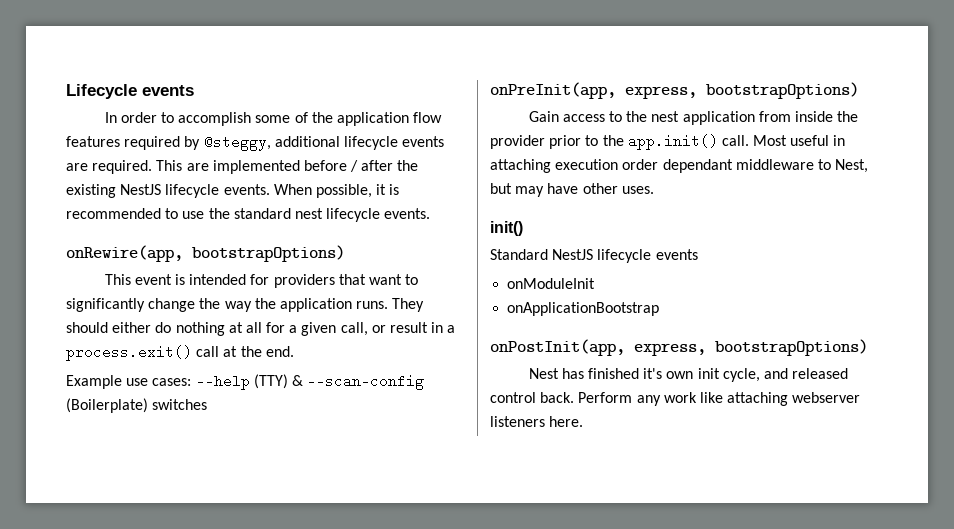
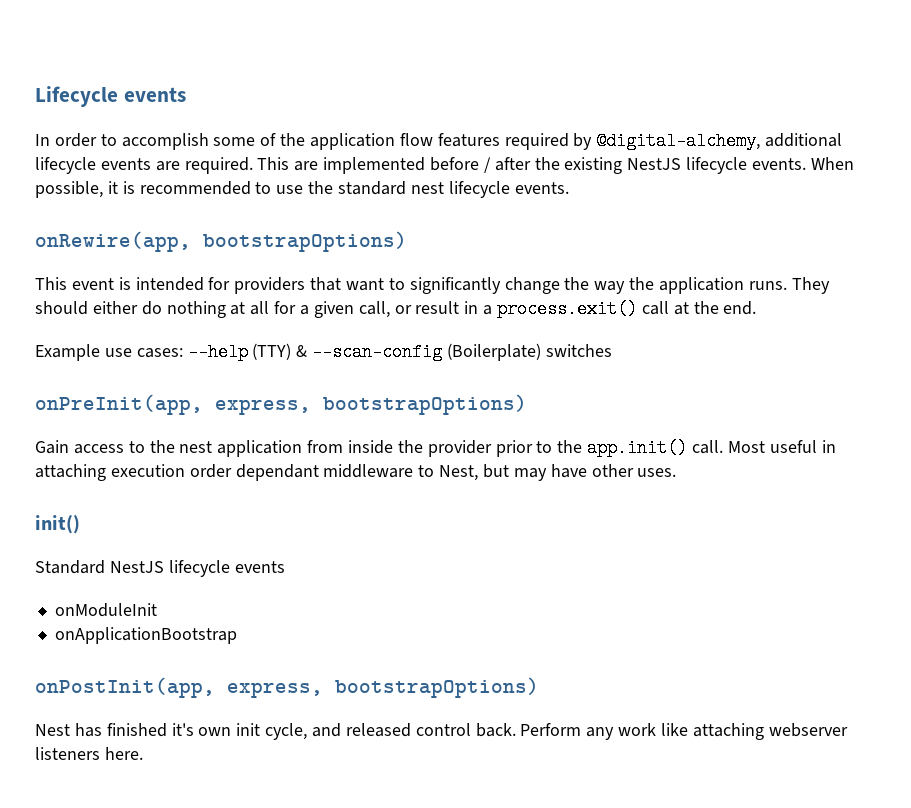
[203,135,271,151] @steggy, -> [596,132,761,150] @digital-alchemy,

